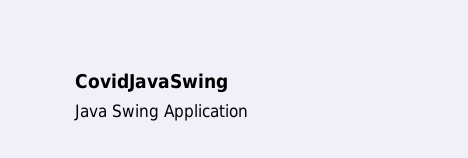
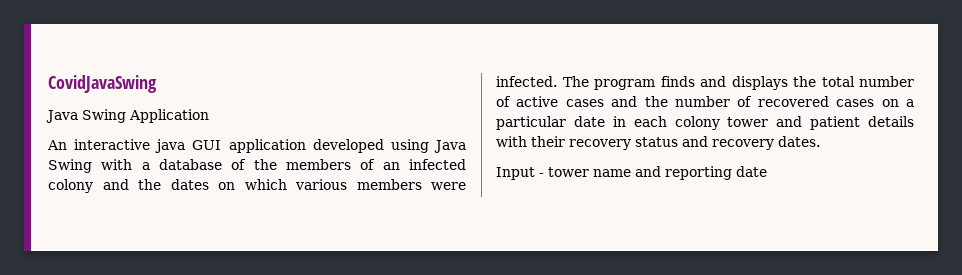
(248, 112) none -> [47,139,467,153] [48,159,466,173] [48,179,466,193] [496,76,914,90] [496,96,914,107] [496,116,914,130] [496,136,820,150] [496,166,767,180] // An interactive java GUI application developed using Java Swing with a database of the members of an infected colony and the dates on which various members were infected. The program finds and displays the total number of active cases and the number of recovered cases on a particular date in each colony tower and patient details with their recovery status and recovery dates. // Input - tower name and reporting date

